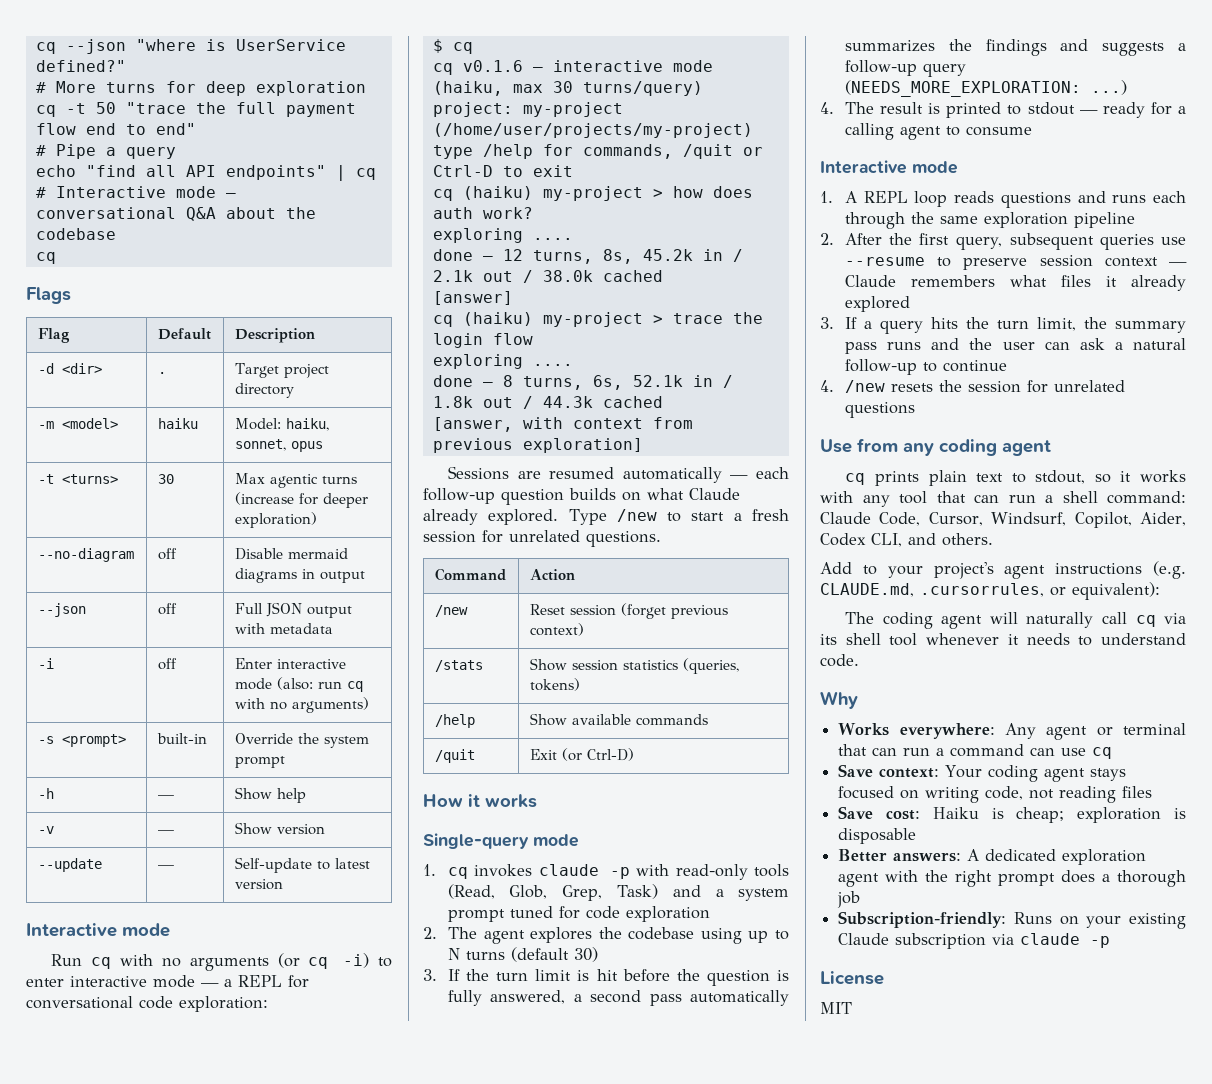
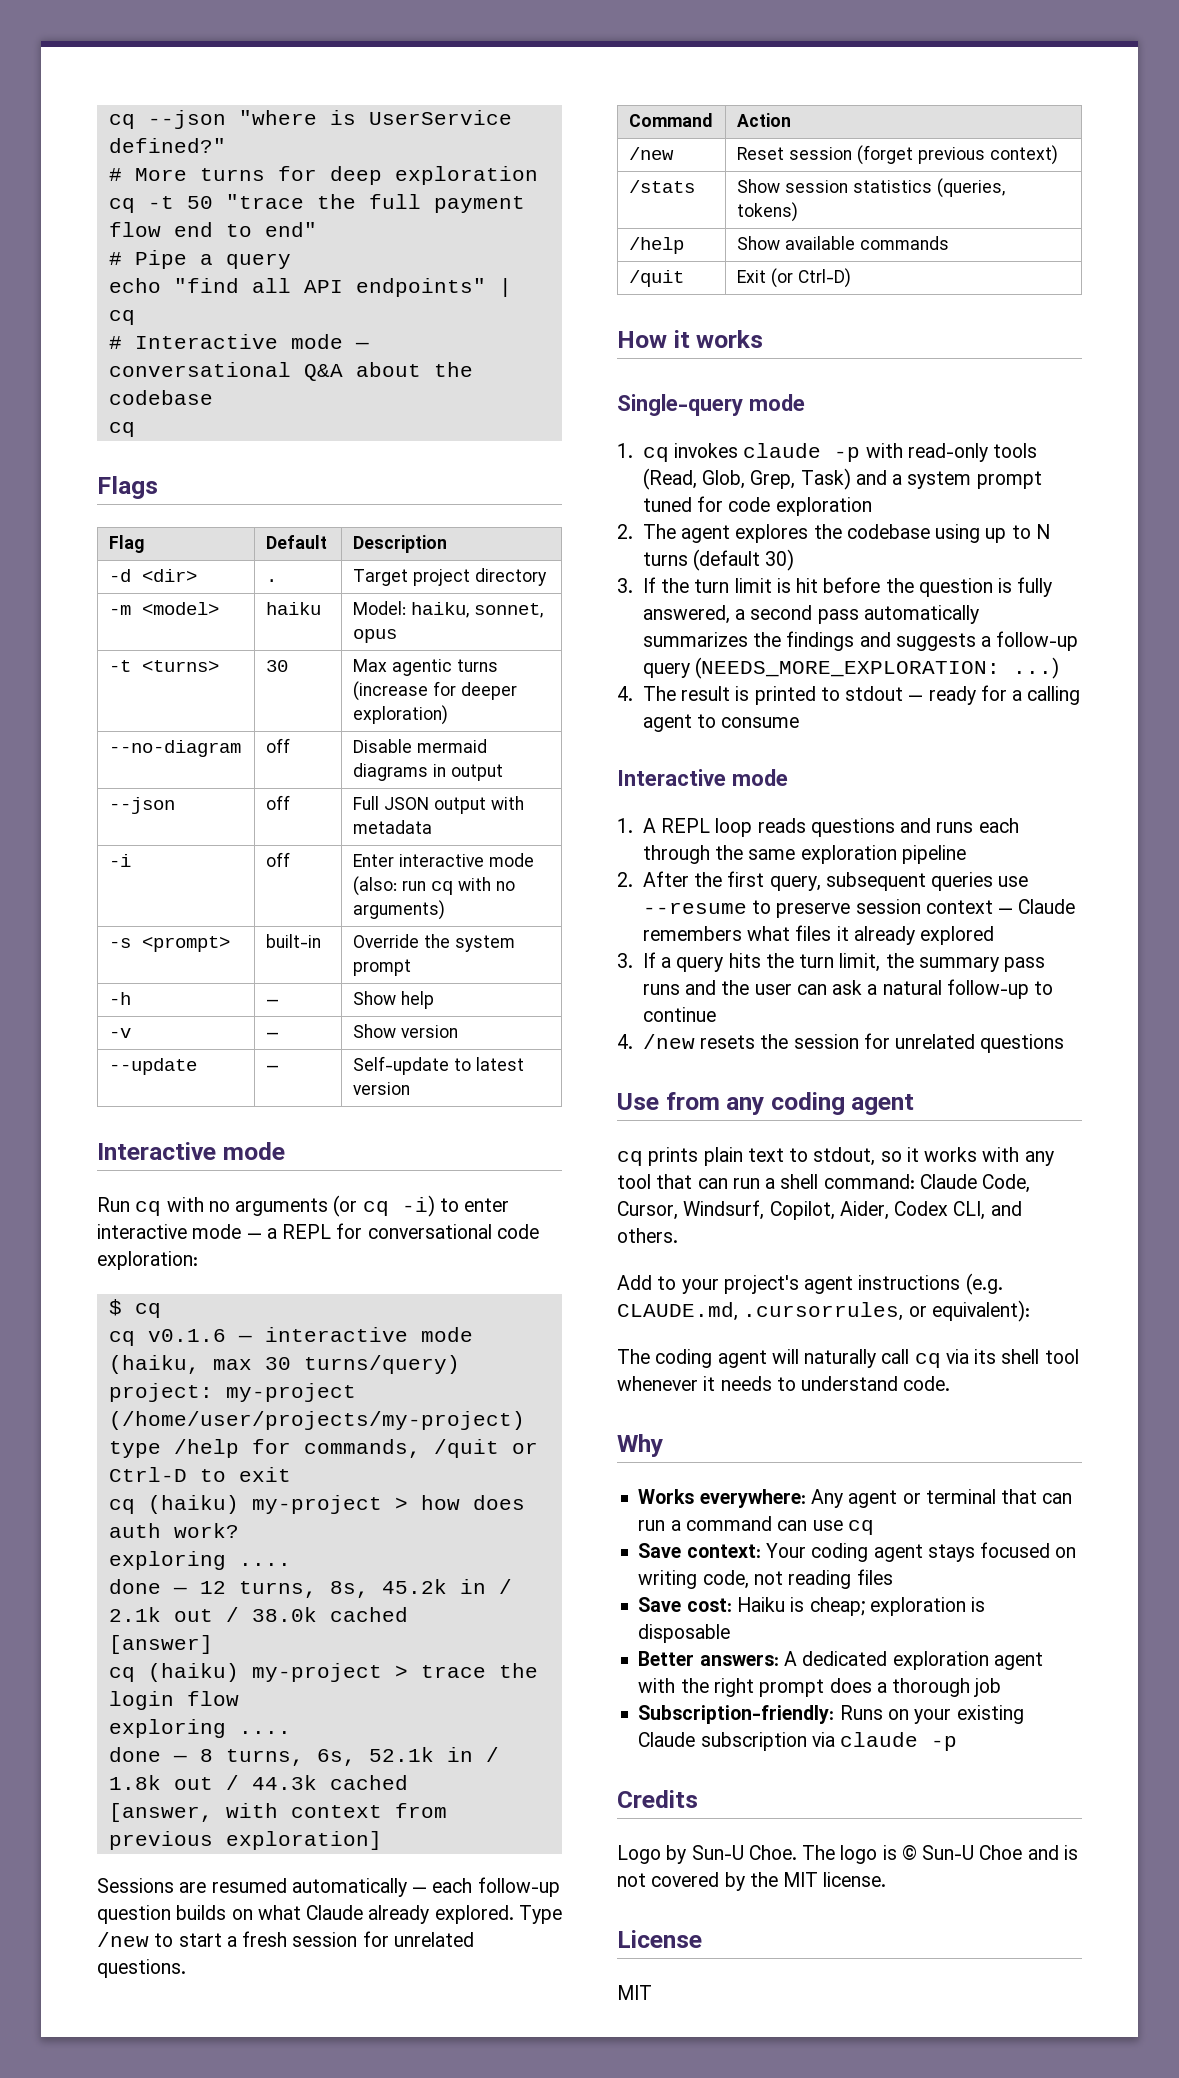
(1111, 942) none -> [617,1790,698,1808] [617,1845,1078,1864] [617,1872,887,1891] // Credits // Logo by Sun-U Choe. The logo is © Sun-U Choe and is not covered by the MIT license.

